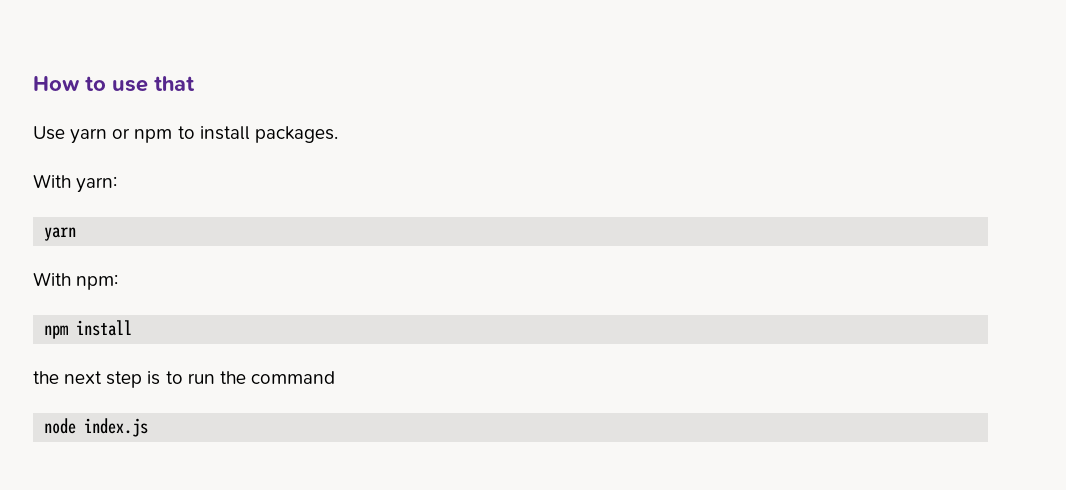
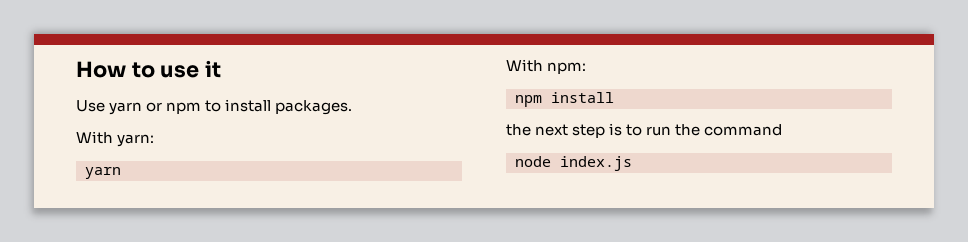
[154,76,195,91] that -> [205,60,222,78] it

